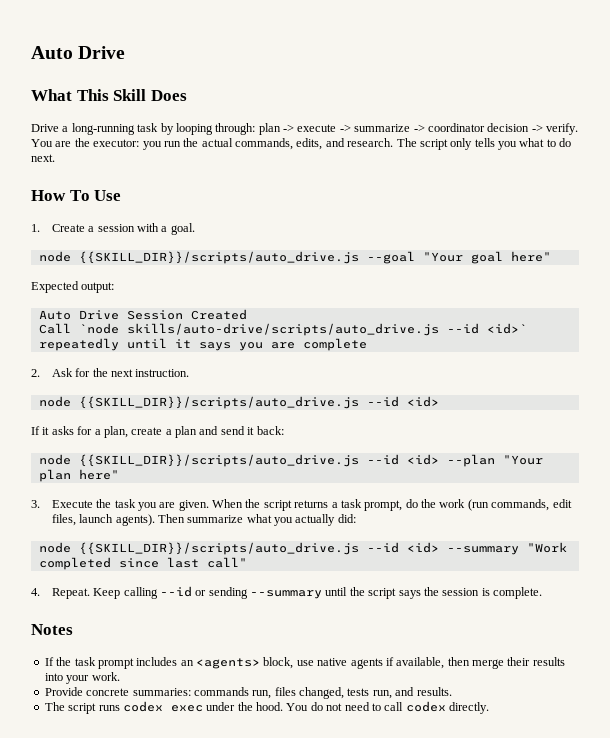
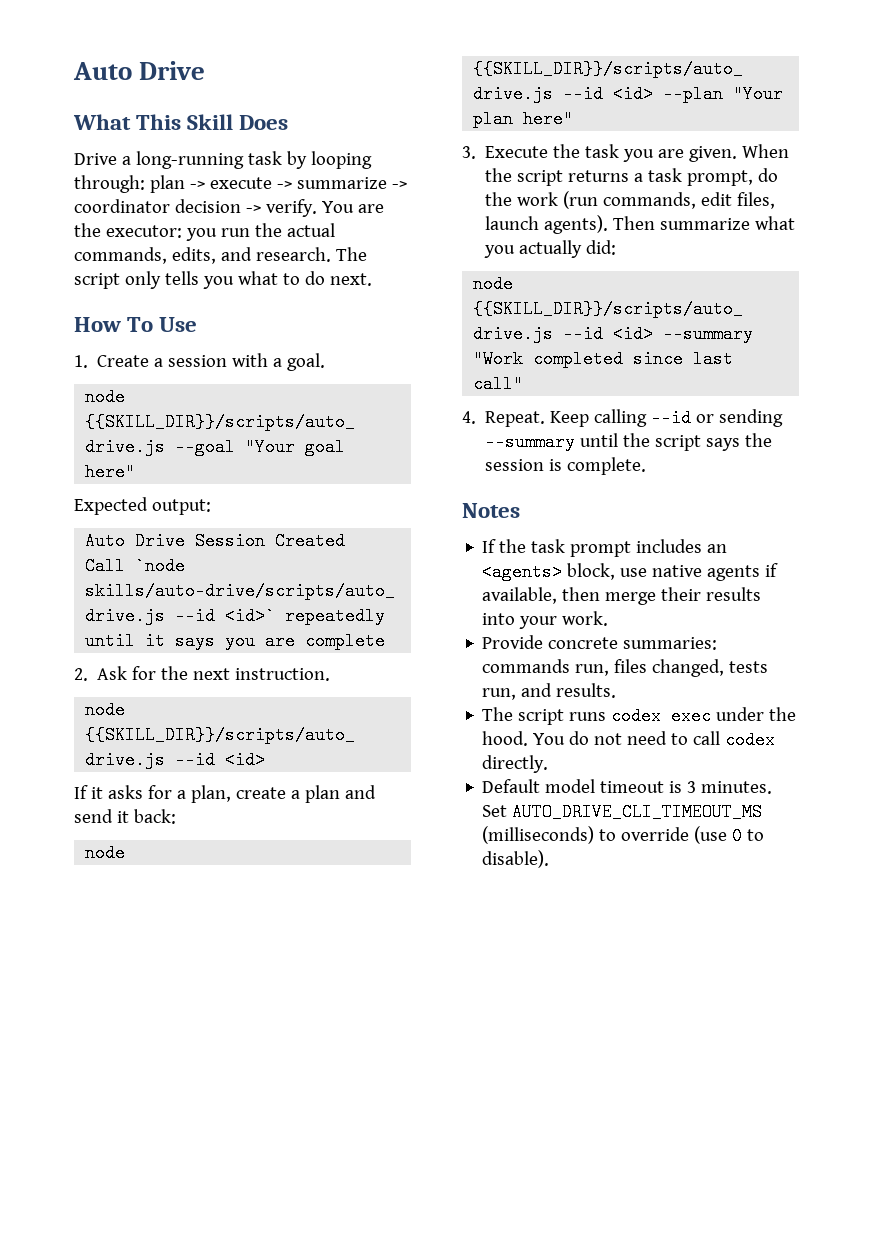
(489, 708) none -> [482,779,773,794] [482,803,763,821] [482,826,765,845] [482,850,550,868] // Default model timeout is 3 minutes. Set AUTO_DRIVE_CLI_TIMEOUT_MS (milliseconds) to override (use 0 to disable).

